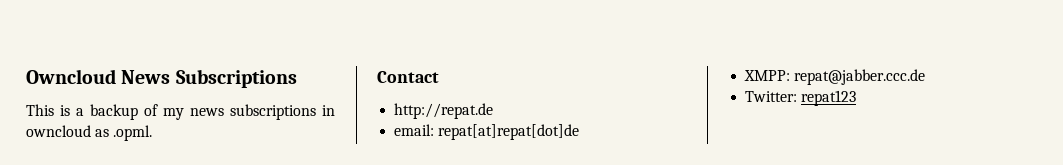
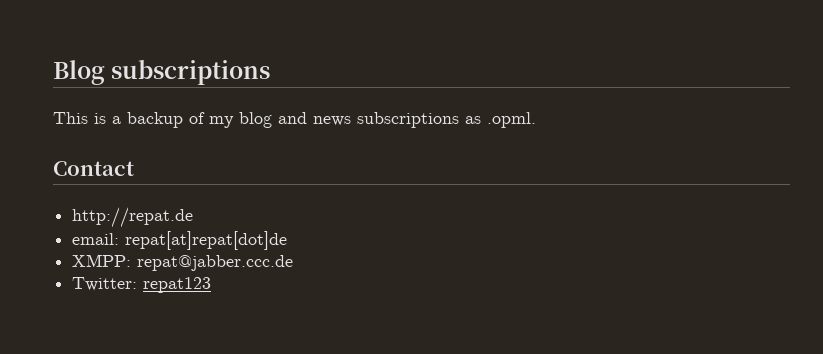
[26,69,297,88] Owncloud News Subscriptions -> [53,59,271,85] Blog subscriptions
[190,104,335,120] [26,125,91,137] news subscriptions in owncloud -> [239,112,459,128] blog and news subscriptions

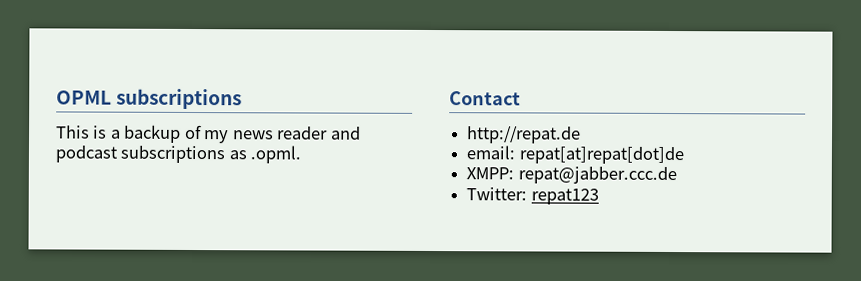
[53,60,105,85] Blog -> [56,90,112,105] OPML
[239,112,351,128] blog and news -> [232,126,361,140] [55,145,117,163] news reader and podcast

